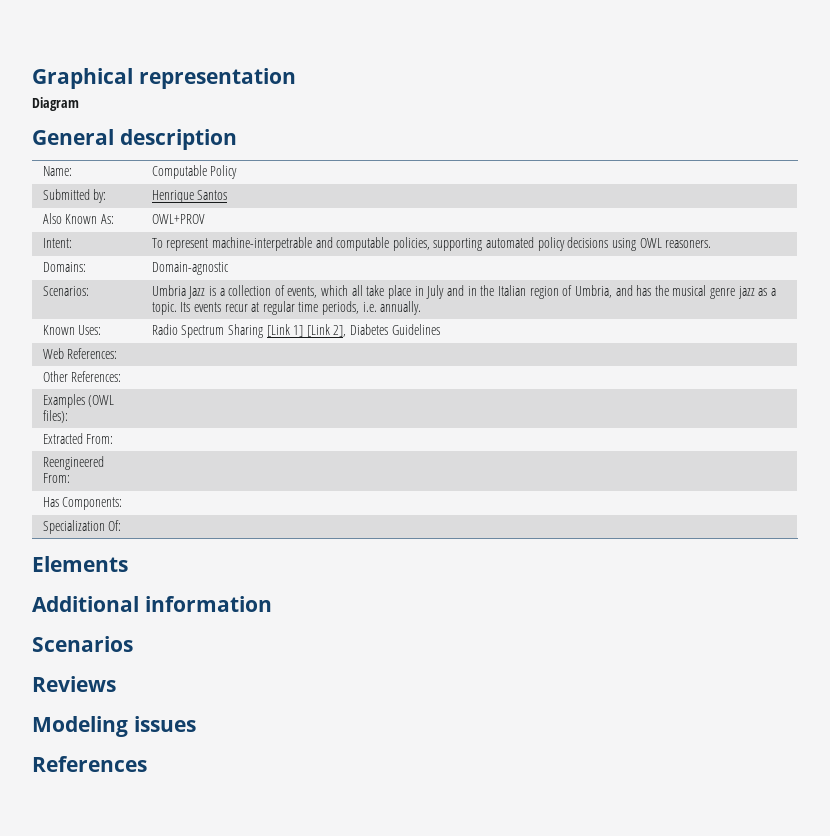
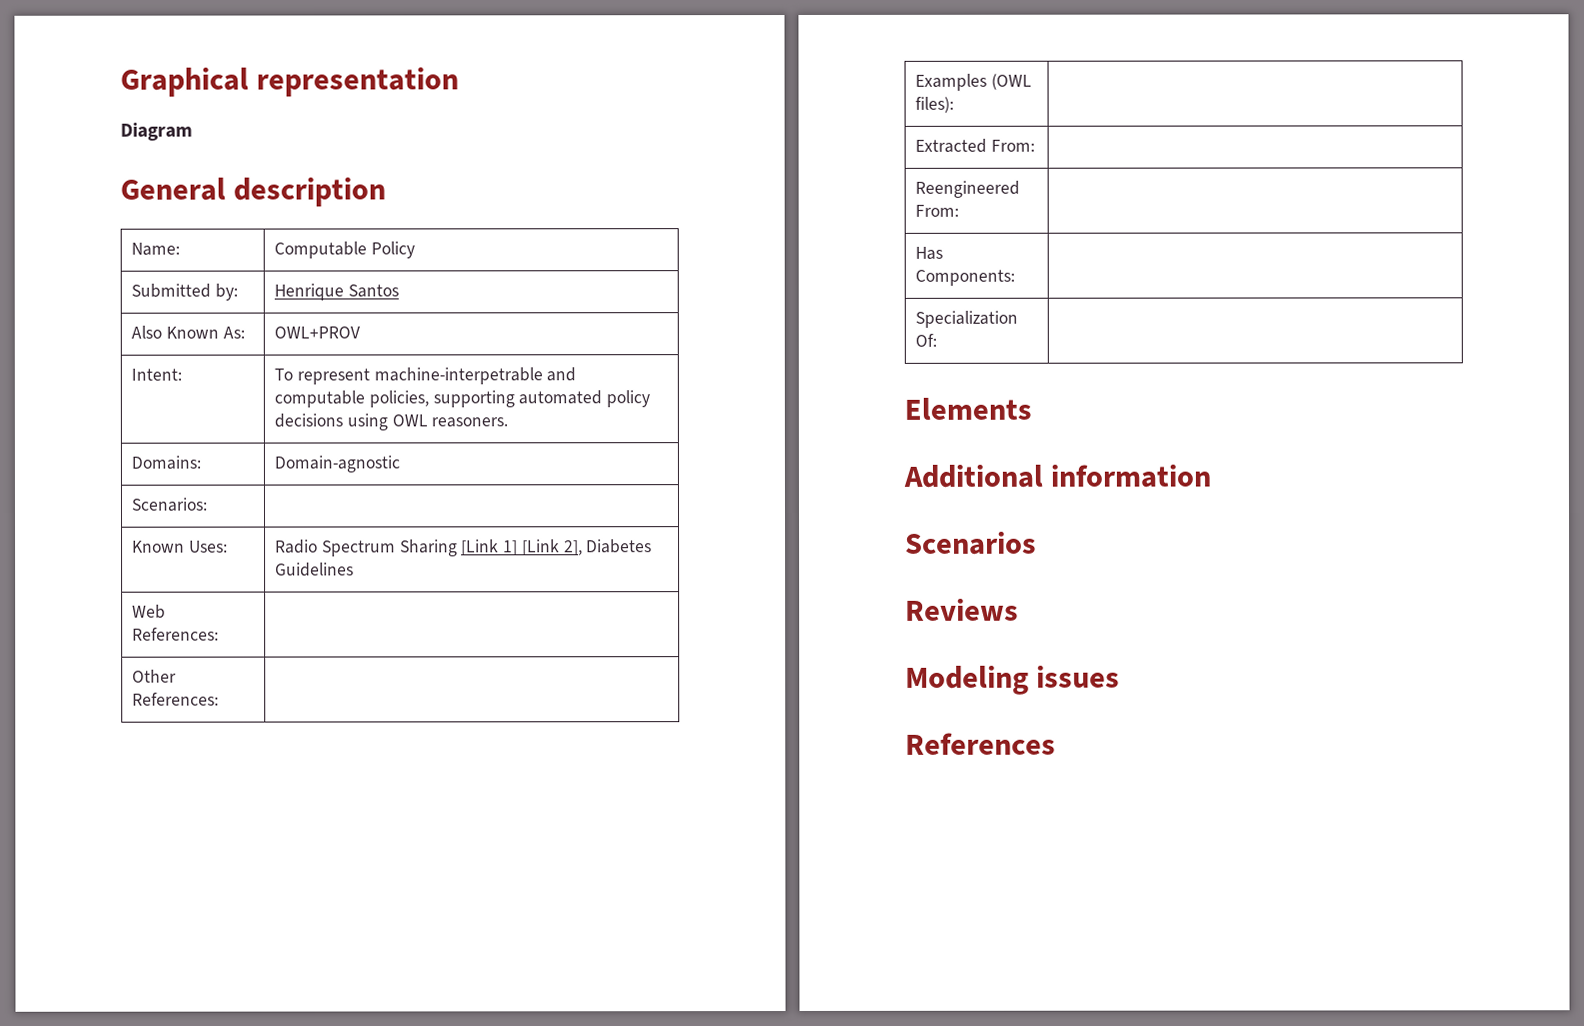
[151,285,777,299] [151,301,422,315] Umbria Jazz is a collection of events, which all take place in July and in the Italian region of Umbria, and has the musical genre jazz as a topic. Its events recur at regular time periods, i.e. annually. -> (208, 504) none

